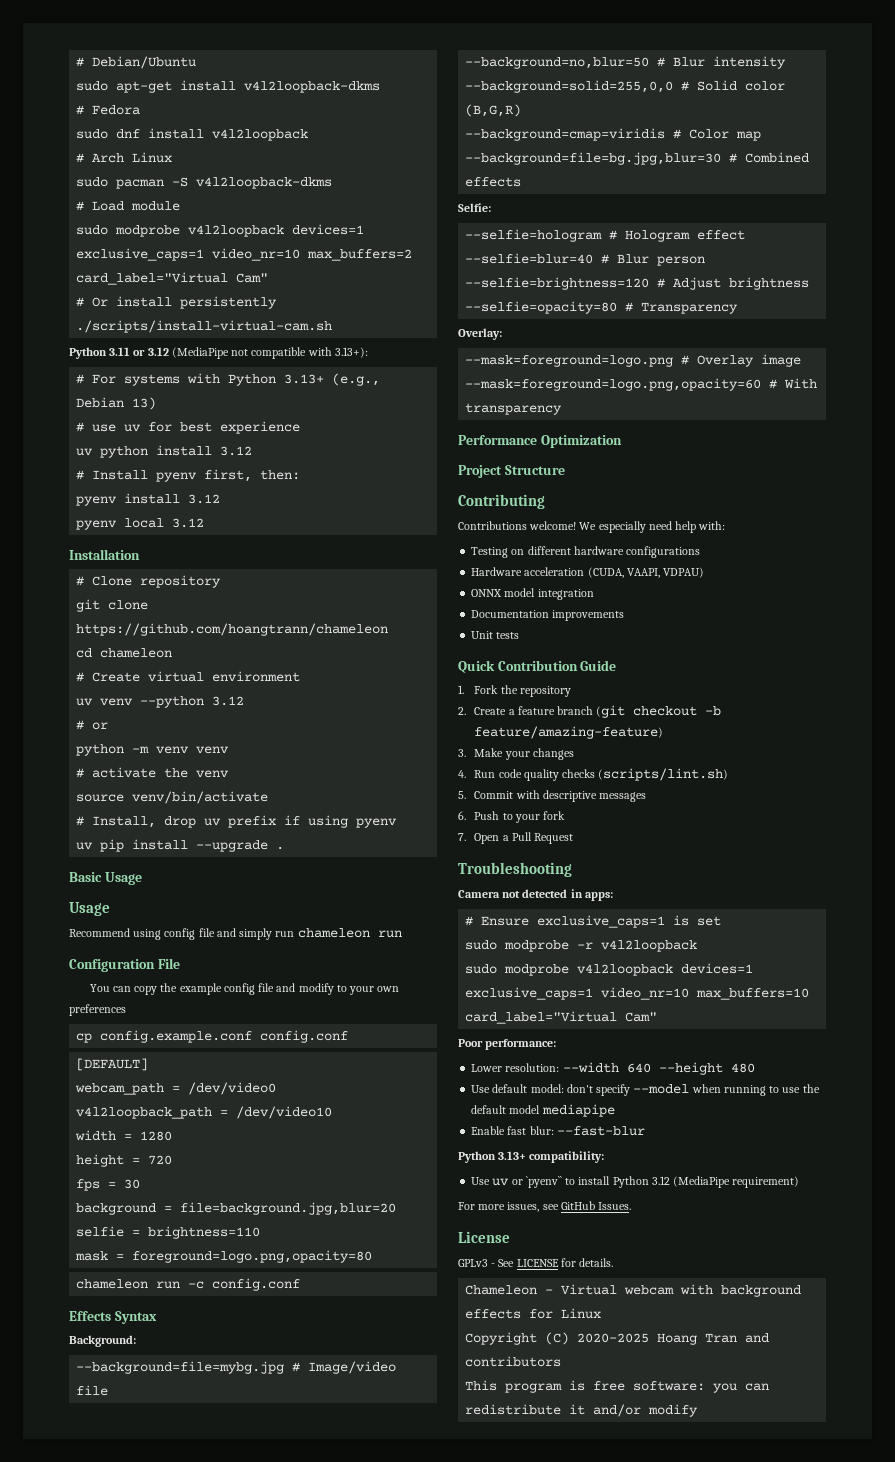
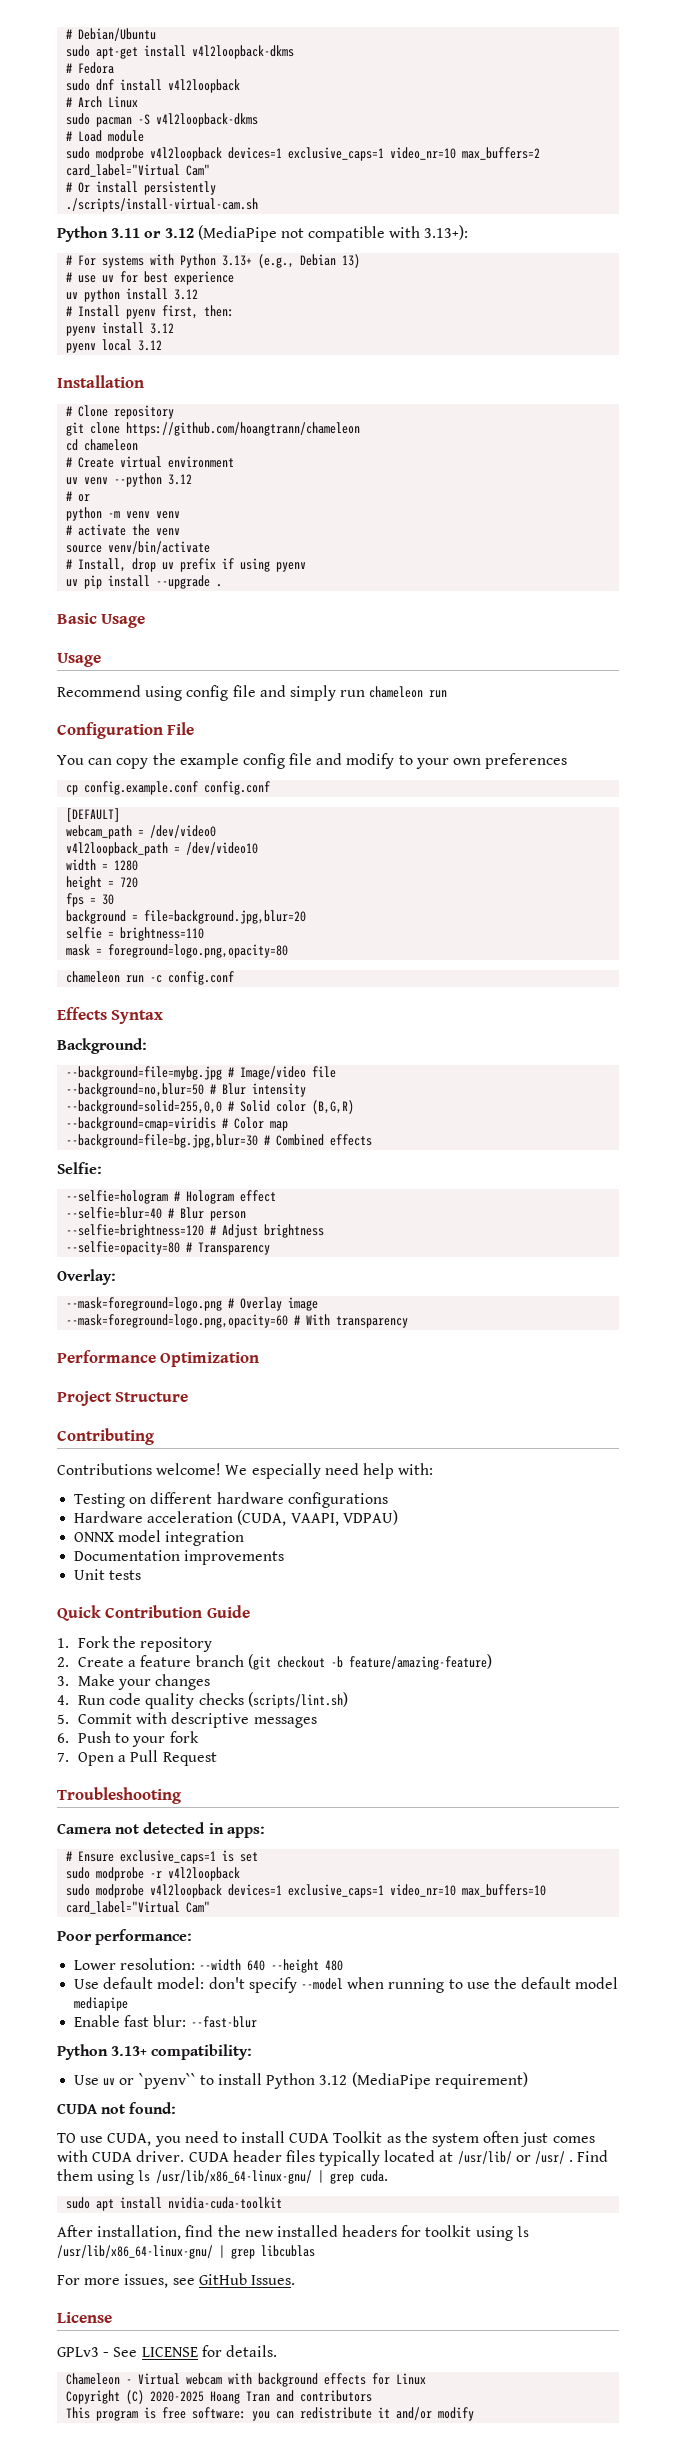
(800, 1182) none -> [57,2102,177,2114] [57,2131,595,2147] [57,2150,609,2166] [57,2169,389,2185] [66,2197,283,2211] [57,2225,529,2241] [57,2245,315,2259] // CUDA not found: // TO use CUDA, you need to install CUDA Toolkit as the system often just comes with CUDA driver. CUDA header files typically located at /usr/lib/ or /usr/ . Find them using ls /usr/lib/x86_64-linux-gnu/ | grep cuda. // sudo apt install nvidia-cuda-toolkit // After installation, find the new installed headers for toolkit using ls /usr/lib/x86_64-linux-gnu/ | grep libcublas

